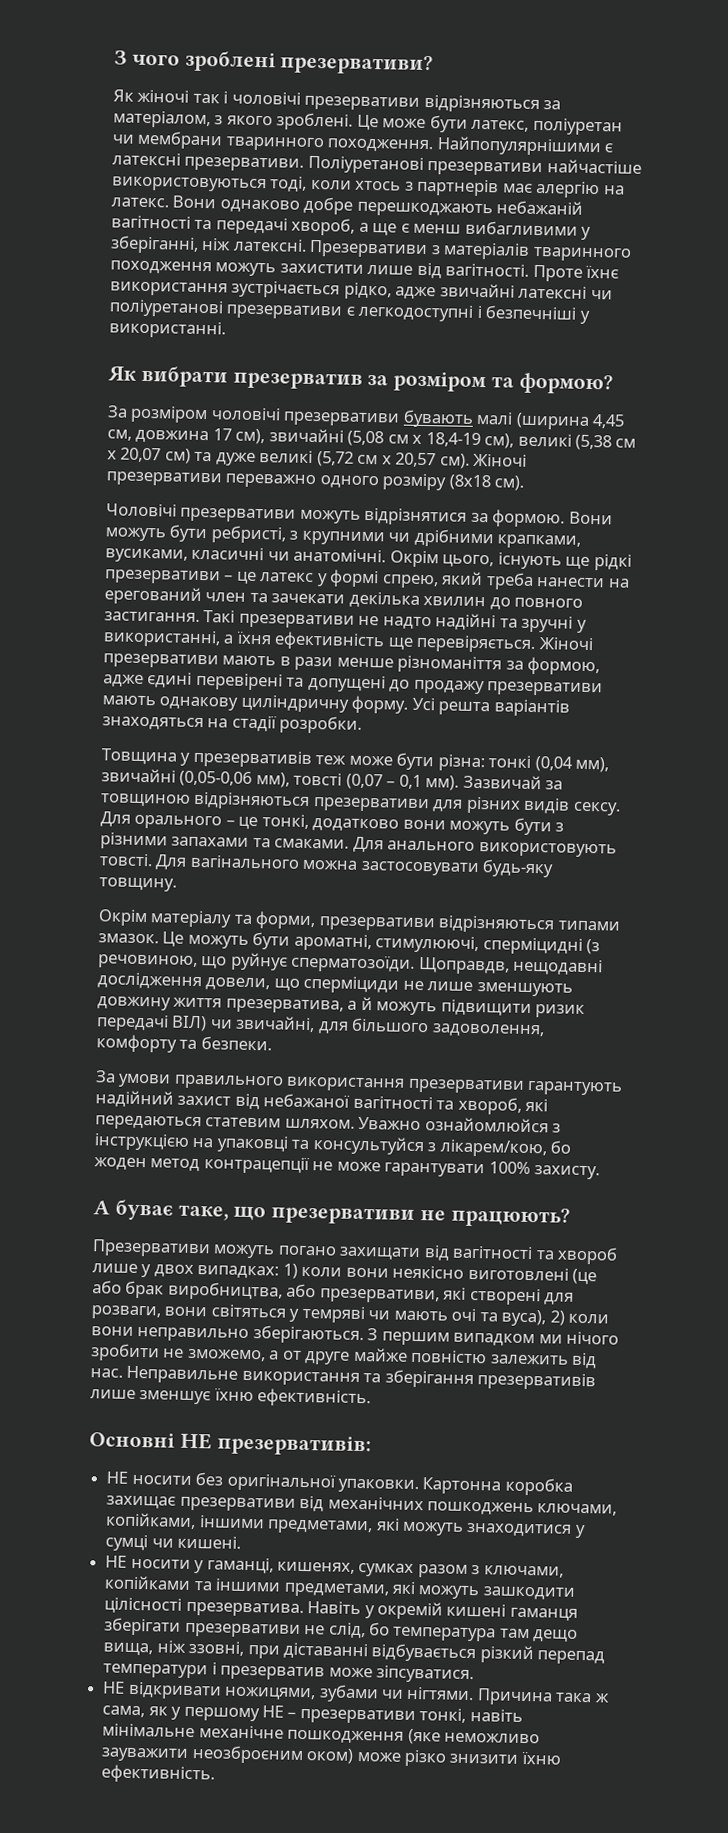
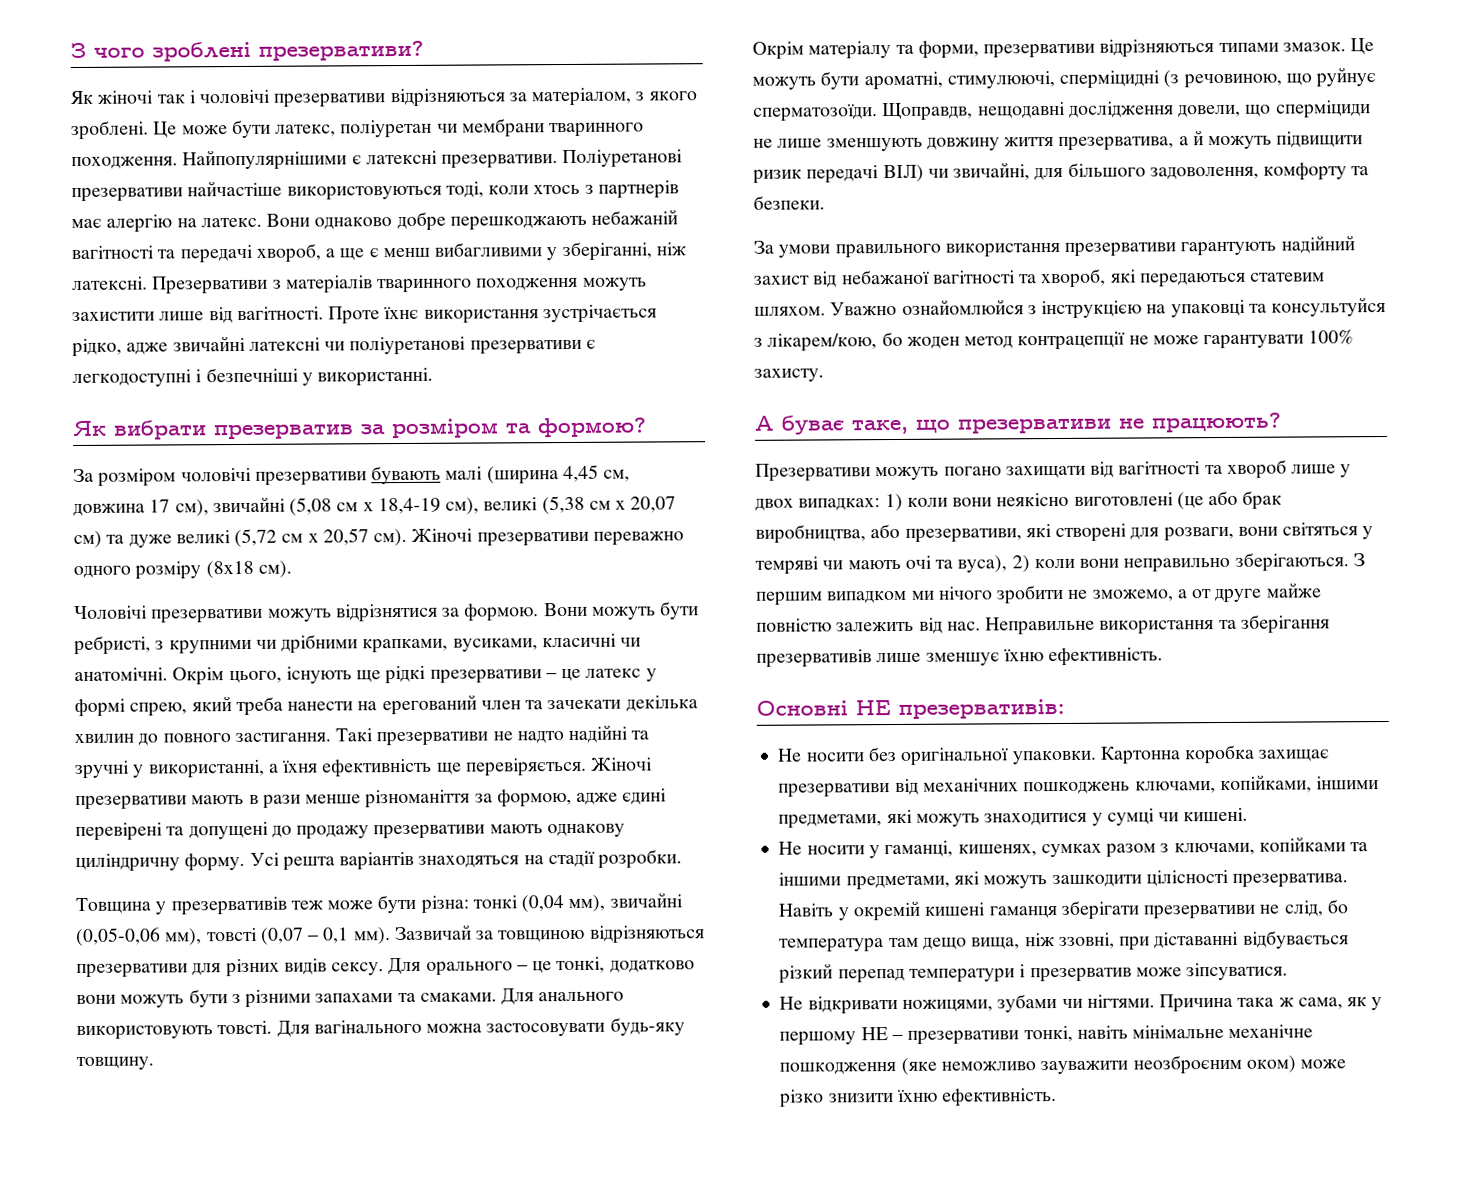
[106,1471,129,1484] НЕ -> [777,748,803,762] Не
[105,1555,128,1568] НЕ -> [778,841,803,855] Не
[102,1681,126,1694] НЕ -> [779,996,804,1010] Не

